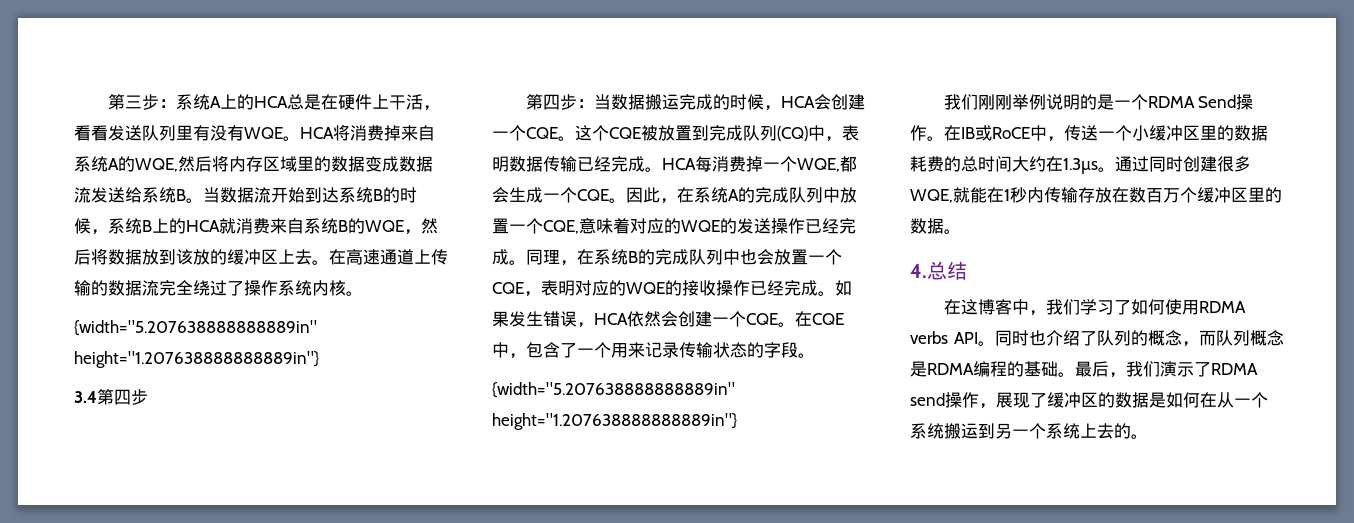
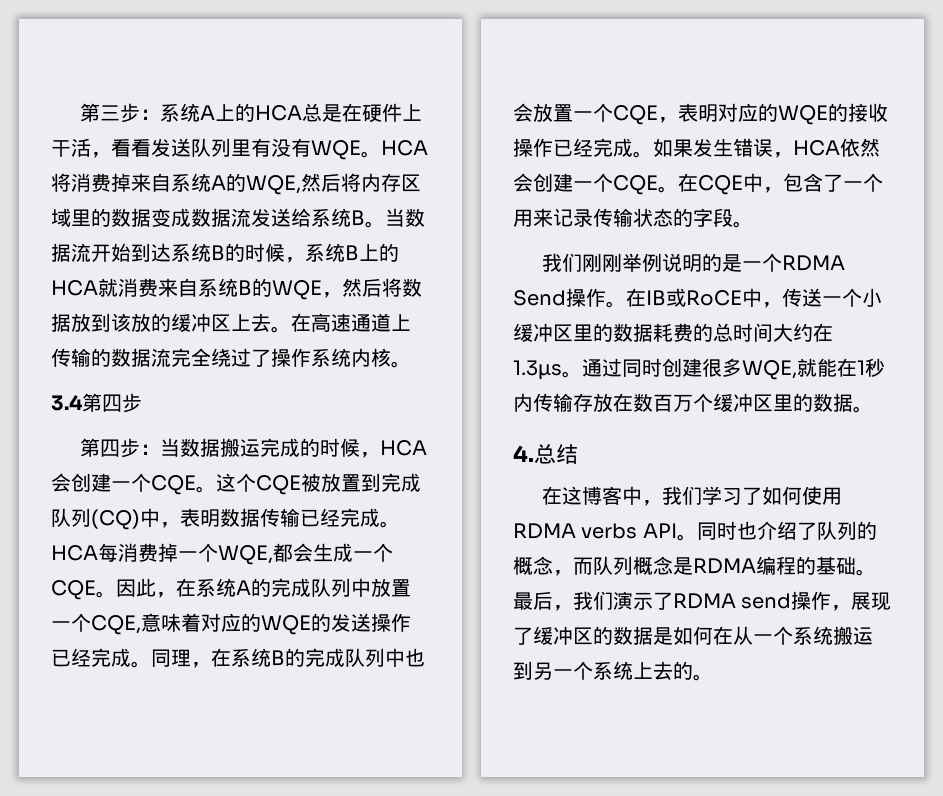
[74,320,317,336] [74,351,319,368] // {width="5.207638888888889in" height="1.207638888888889in"} -> (411, 364) none
[492,382,735,398] [492,413,737,430] // {width="5.207638888888889in" height="1.207638888888889in"} -> (753, 224) none

